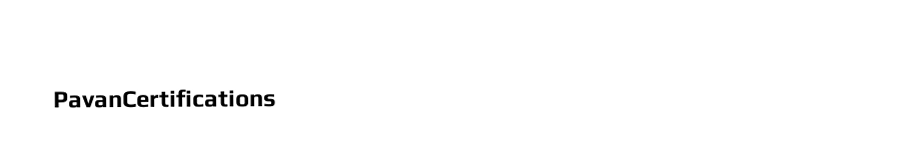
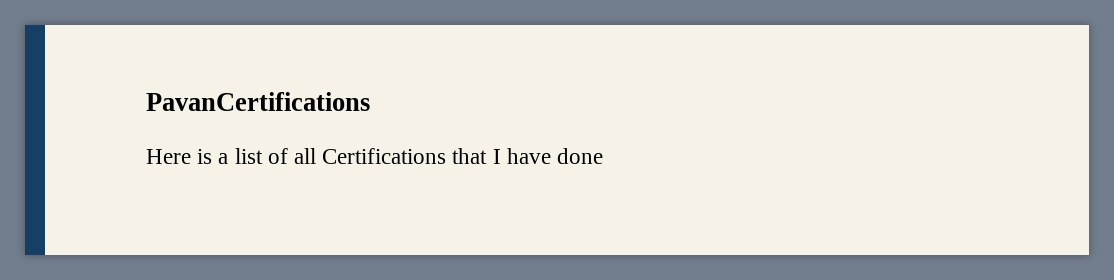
(277, 98) none -> [146,148,604,164] // Here is a list of all Certifications that I have done

